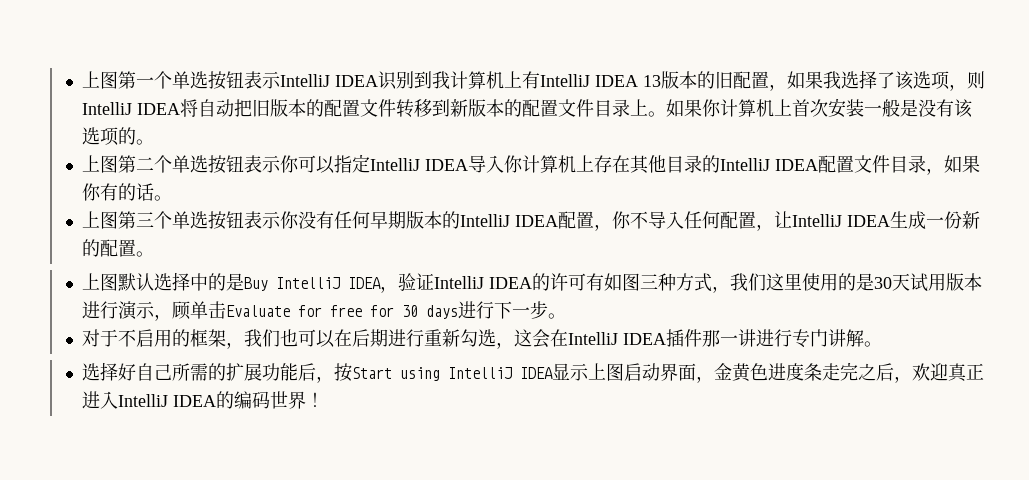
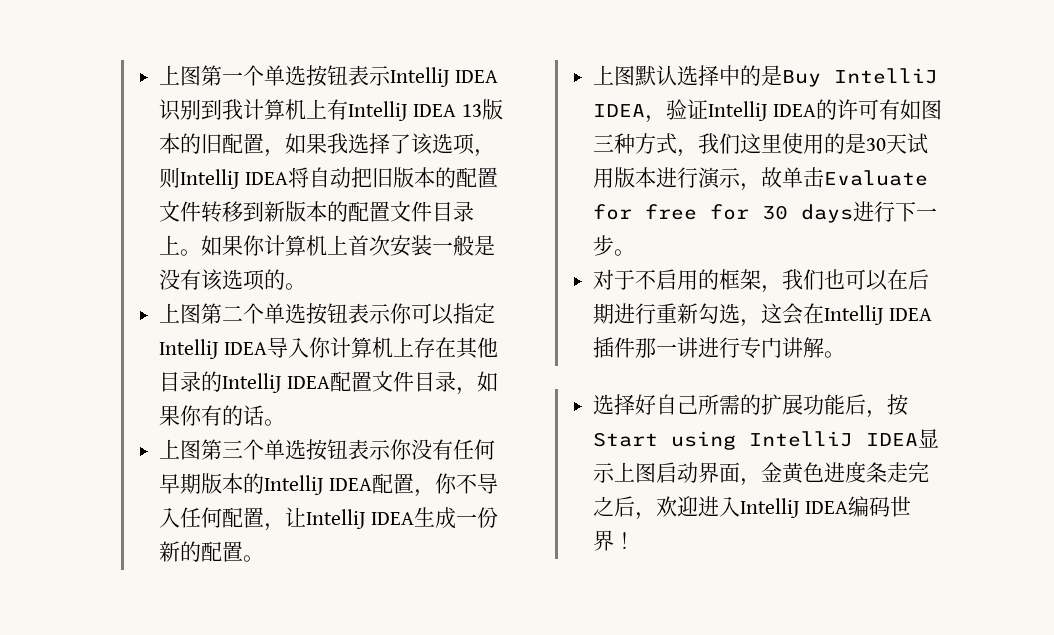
[172,301,192,320] 顾 -> [760,167,782,188] 故
[948,363,985,382] 真正 -> (698, 506) none
[216,391,235,409] 的 -> (849, 507) none

